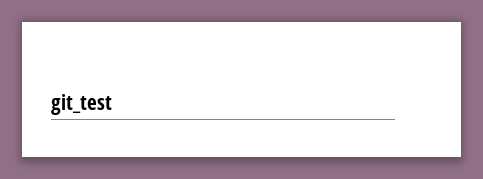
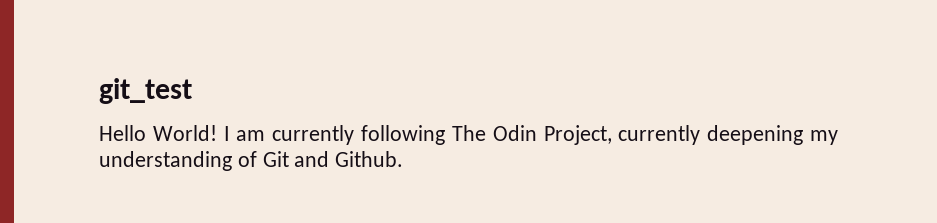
(112, 104) none -> [99,125,839,145] [99,151,404,171] // Hello World! I am currently following The Odin Project, currently deepening my understanding of Git and Github.

